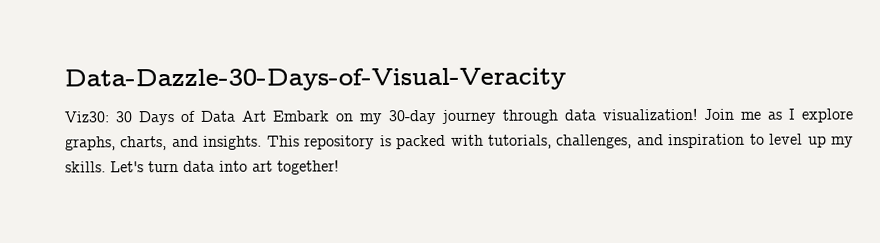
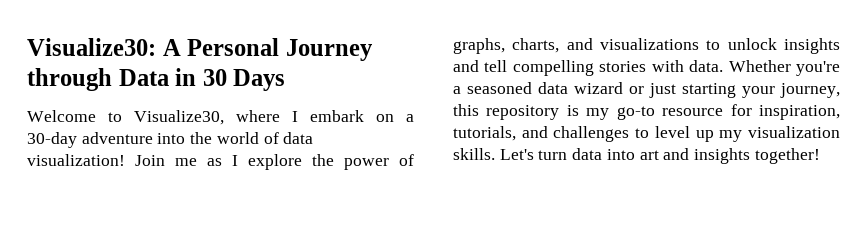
[64,67,566,92] [64,109,559,126] Data-Dazzle-30-Days-of-Visual-Veracity // Viz30: 30 Days of Data Art Embark on my 30-day journey through -> [27,38,373,61] [27,68,286,91] [27,110,414,125] [27,132,279,148] Visualize30: A Personal Journey through Data in 30 Days // Welcome to Visualize30, where I embark on a 30-day adventure into the world of
[65,133,746,151] graphs, charts, and insights. This repository is packed with tutorials, challenges, and inspiration -> [312,154,414,170] [453,38,840,54] [453,60,840,76] [453,82,840,98] [453,104,840,120] [453,126,630,142] the power of graphs, charts, and visualizations to unlock insights and tell compelling stories with data. Whether you're a seasoned data wizard or just starting your journey, this repository is my go-to resource for inspiration, tutorials, and challenges
(854, 142) none -> [748,126,840,138] visualization
(273, 166) none -> [663,148,751,164] and insights

